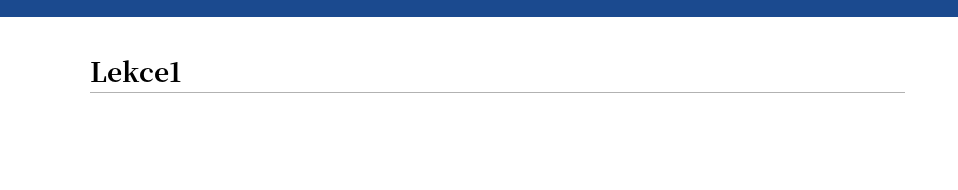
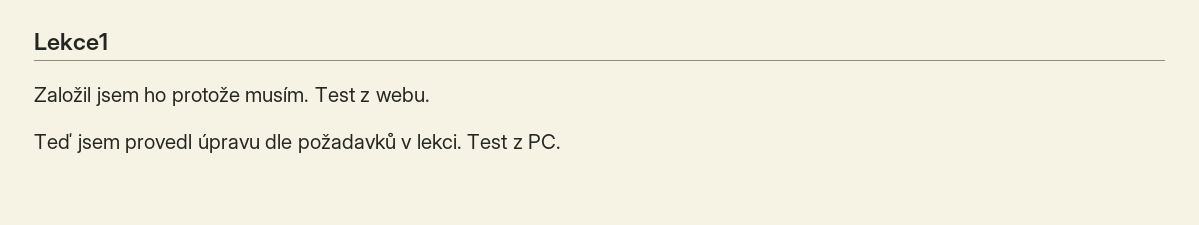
(181, 71) none -> [34,87,430,106] [34,132,562,153] // Založil jsem ho protože musím. Test z webu. // Teď jsem provedl úpravu dle požadavků v lekci. Test z PC.

